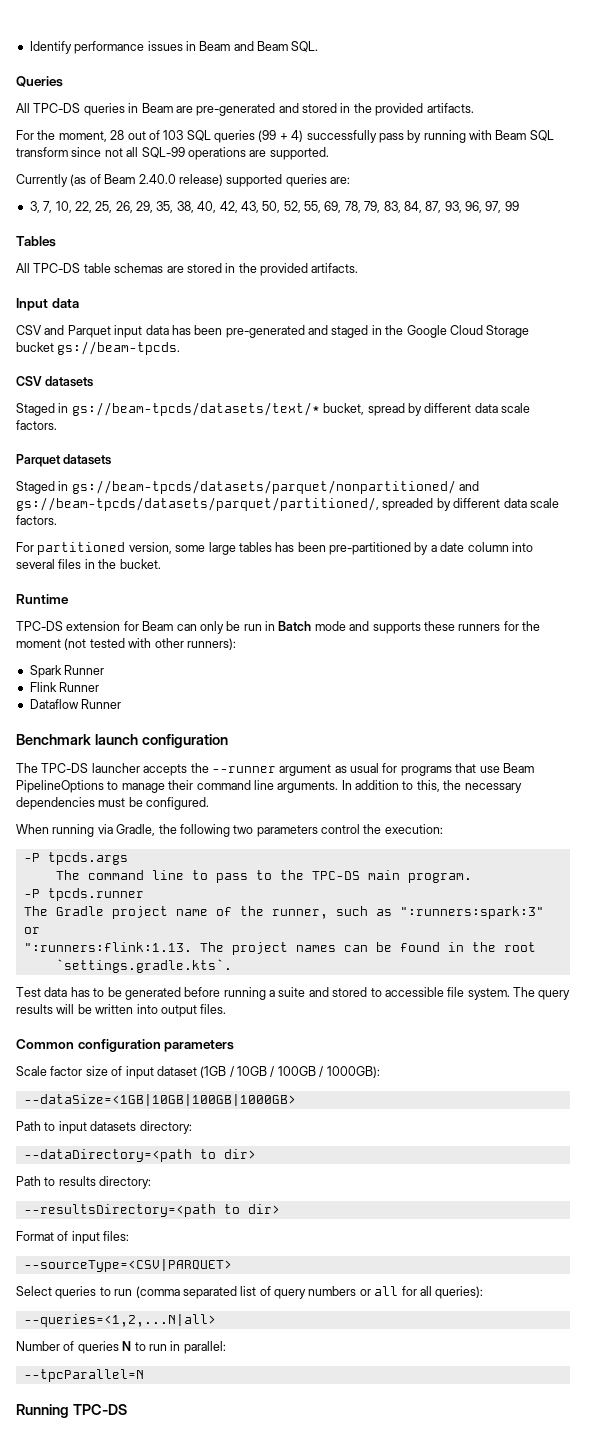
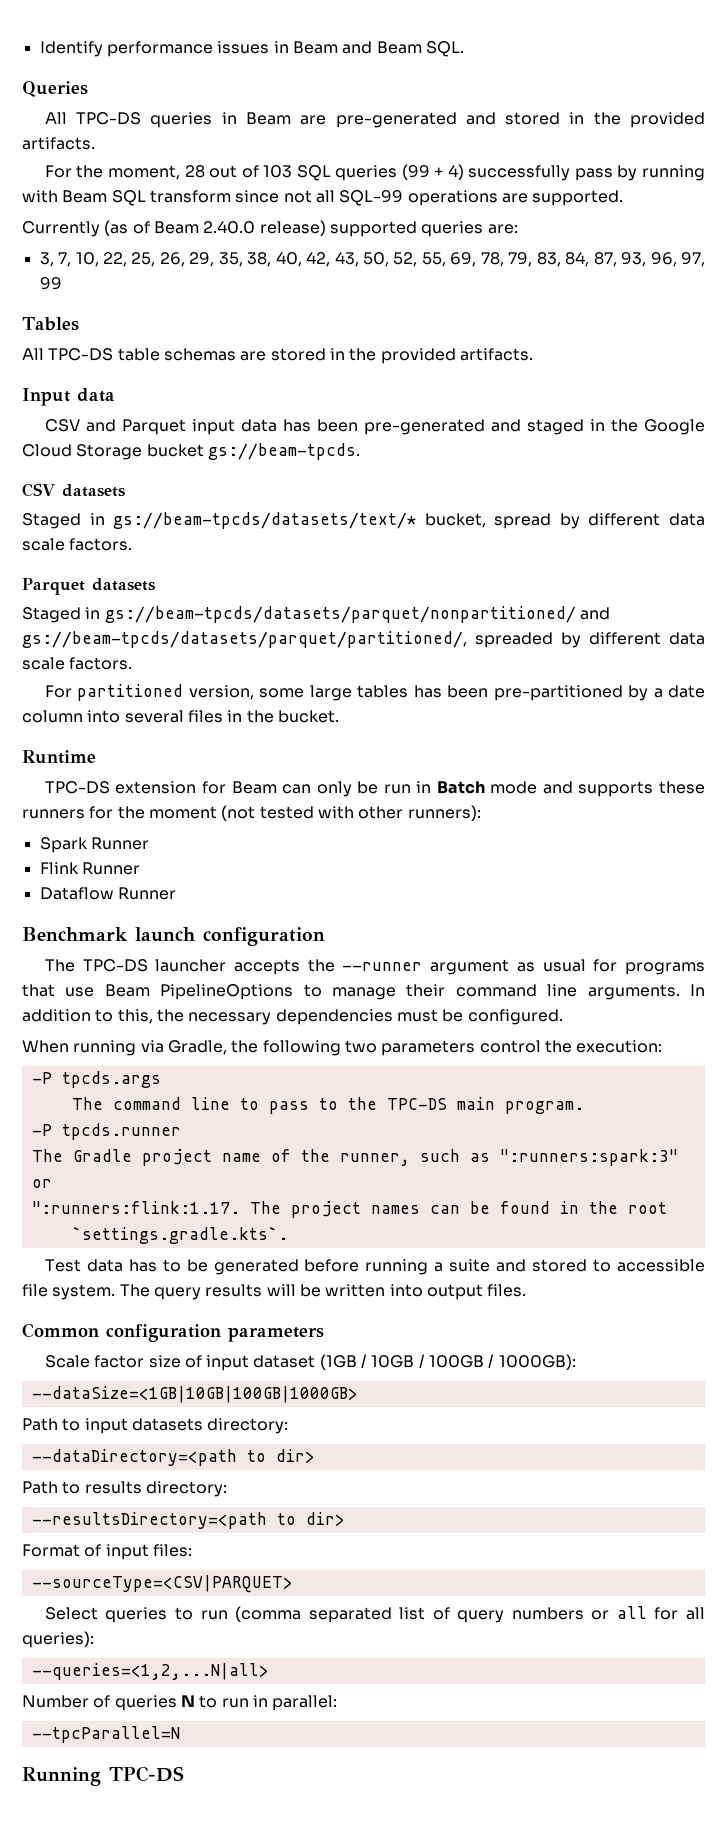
[23,942,192,952] ":runners:flink:1.13. -> [31,1201,240,1214] ":runners:flink:1.17.

